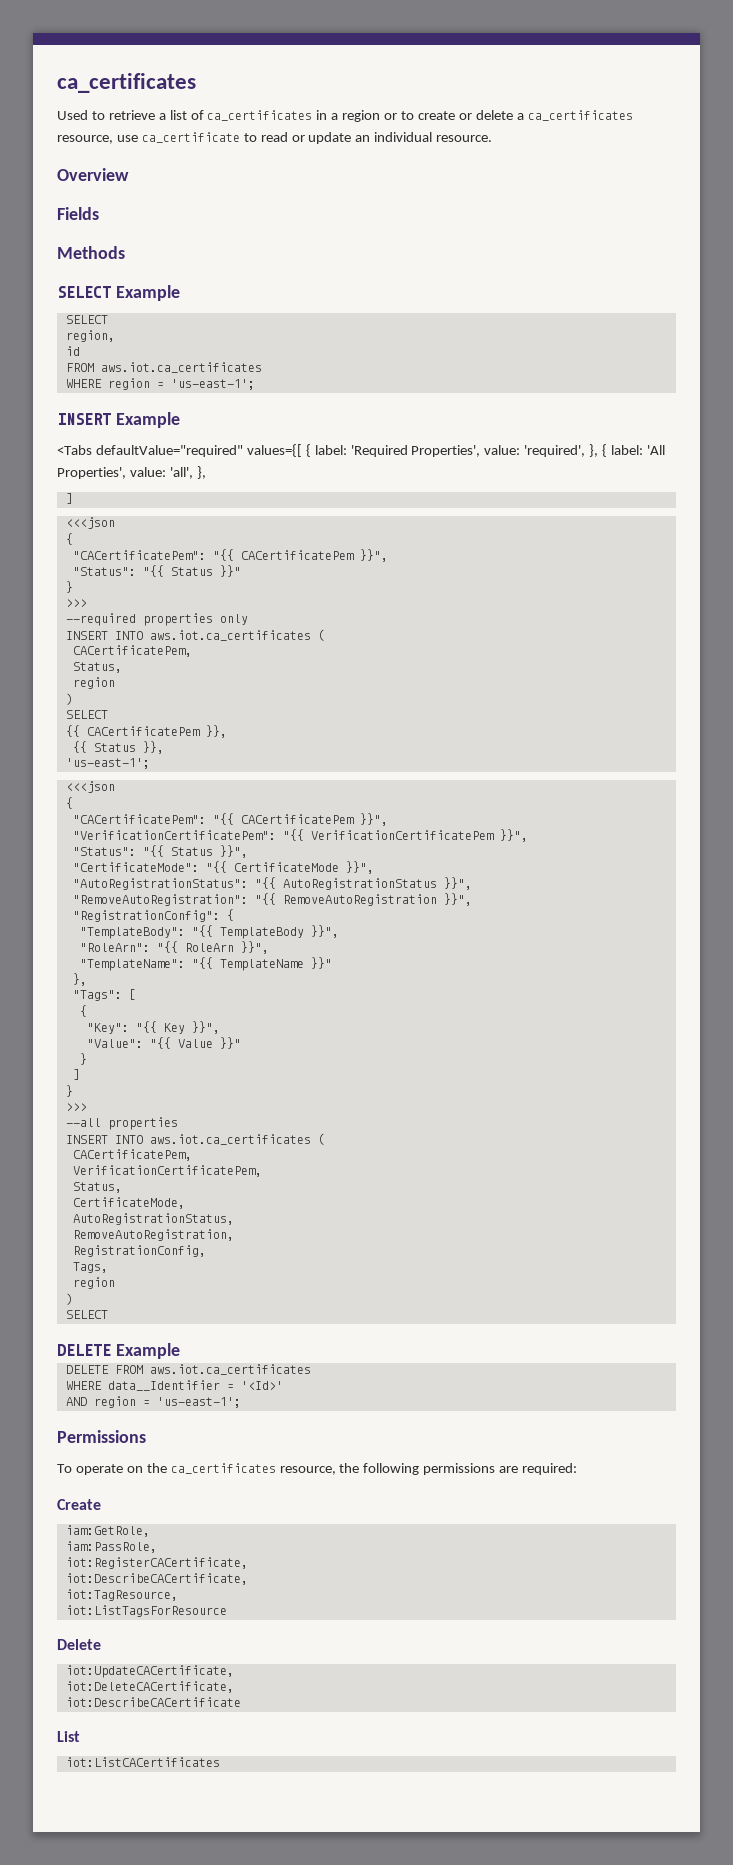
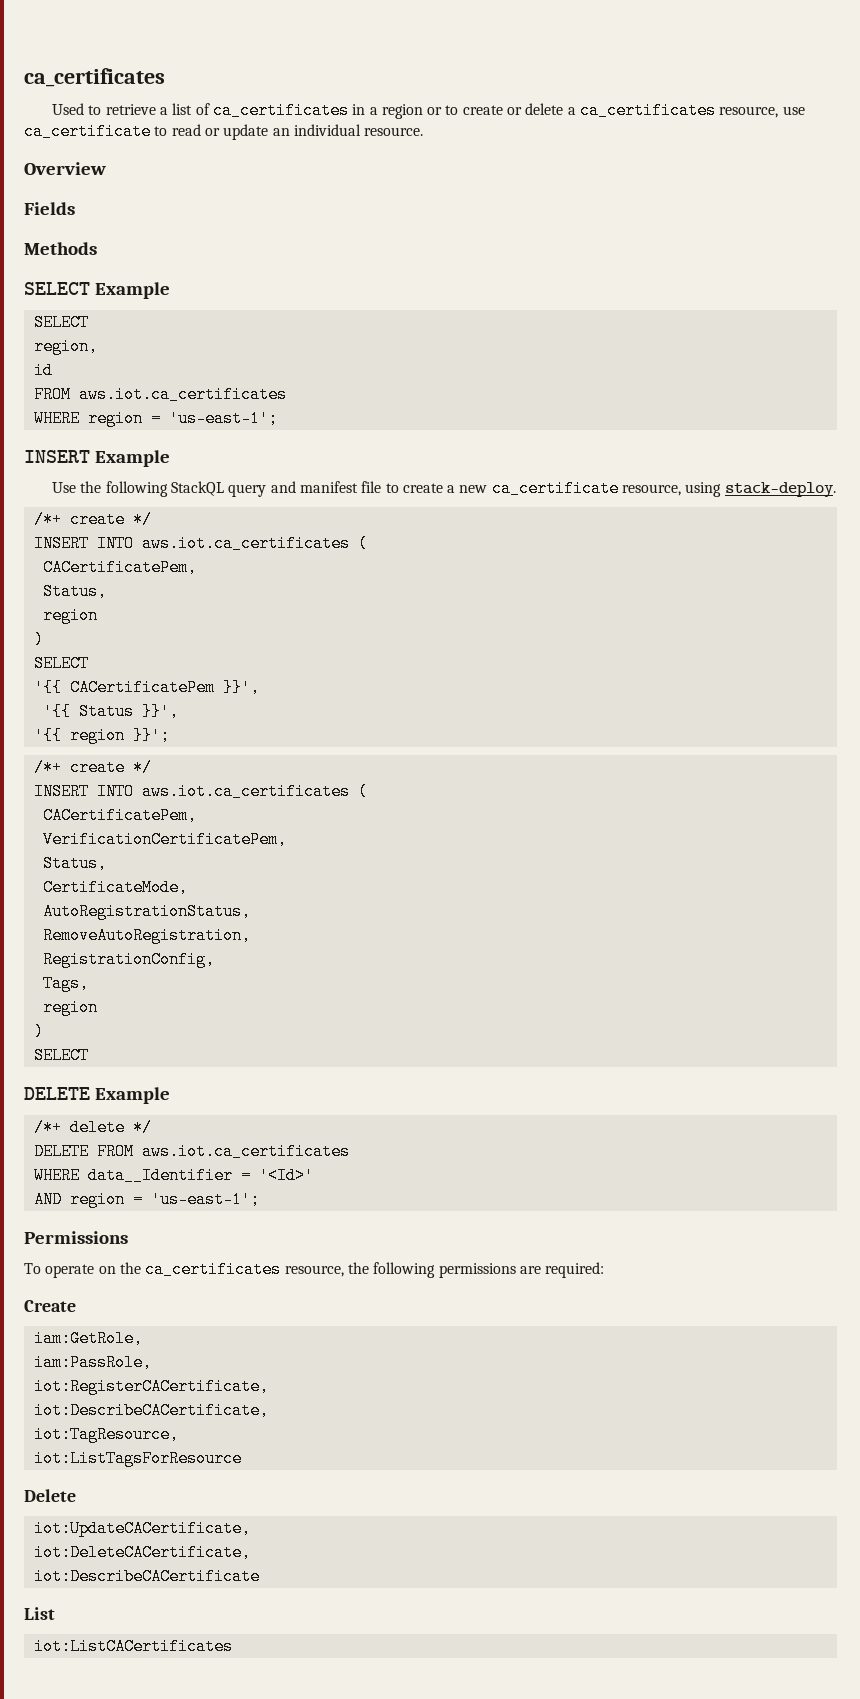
[57,444,665,457] [57,466,206,479] [65,493,73,504] [65,517,115,529] [65,533,73,545] [72,549,388,562] [72,565,241,577] [65,581,73,593] [65,599,87,607] [65,613,248,626] <Tabs defaultValue="required" values={[ { label: 'Required Properties', value: 'required', }, { label: 'All Properties', value: 'all', }, // ] // <<<json // { // "CACertificatePem": "{{ CACertificatePem }}", // "Status": "{{ Status }}" // } // >>> // --required properties only -> [51,480,836,497] [33,511,152,528] Use the following StackQL query and manifest file to create a new ca_certificate resource, using stack-deploy. // /*+ create */
[65,725,227,738] [72,741,164,754] [65,758,150,769] [65,781,115,793] [65,797,73,809] [72,813,388,826] [72,829,528,842] [72,845,248,858] [72,861,374,874] [72,877,472,890] [72,893,472,906] [72,909,234,922] [79,925,339,939] [79,941,269,954] [79,957,332,971] [72,973,87,986] [72,989,136,1001] [79,1005,87,1017] [86,1021,220,1034] [86,1037,241,1049] [79,1053,87,1065] [72,1069,80,1080] [65,1085,73,1097] [65,1103,87,1111] [65,1117,178,1130] {{ CACertificatePem }}, // {{ Status }}, // 'us-east-1'; // <<<json // { // "CACertificatePem": "{{ CACertificatePem }}", // "VerificationCertificatePem": "{{ VerificationCertificatePem }}", // "Status": "{{ Status }}", // "CertificateMode": "{{ CertificateMode }}", // "AutoRegistrationStatus": "{{ AutoRegistrationStatus }}", // "RemoveAutoRegistration": "{{ RemoveAutoRegistration }}", // "RegistrationConfig": { // "TemplateBody": "{{ TemplateBody }}", // "RoleArn": "{{ RoleArn }}", // "TemplateName": "{{ TemplateName }}" // }, // "Tags": [ // { // "Key": "{{ Key }}", // "Value": "{{ Value }}" // } // ] // } // >>> // --all properties -> [33,679,260,696] [42,703,179,720] [33,727,170,744] [33,759,152,776] '{{ CACertificatePem }}', // '{{ Status }}', // '{{ region }}'; // /*+ create */
(180, 1351) none -> [33,1119,152,1136] // /*+ delete */

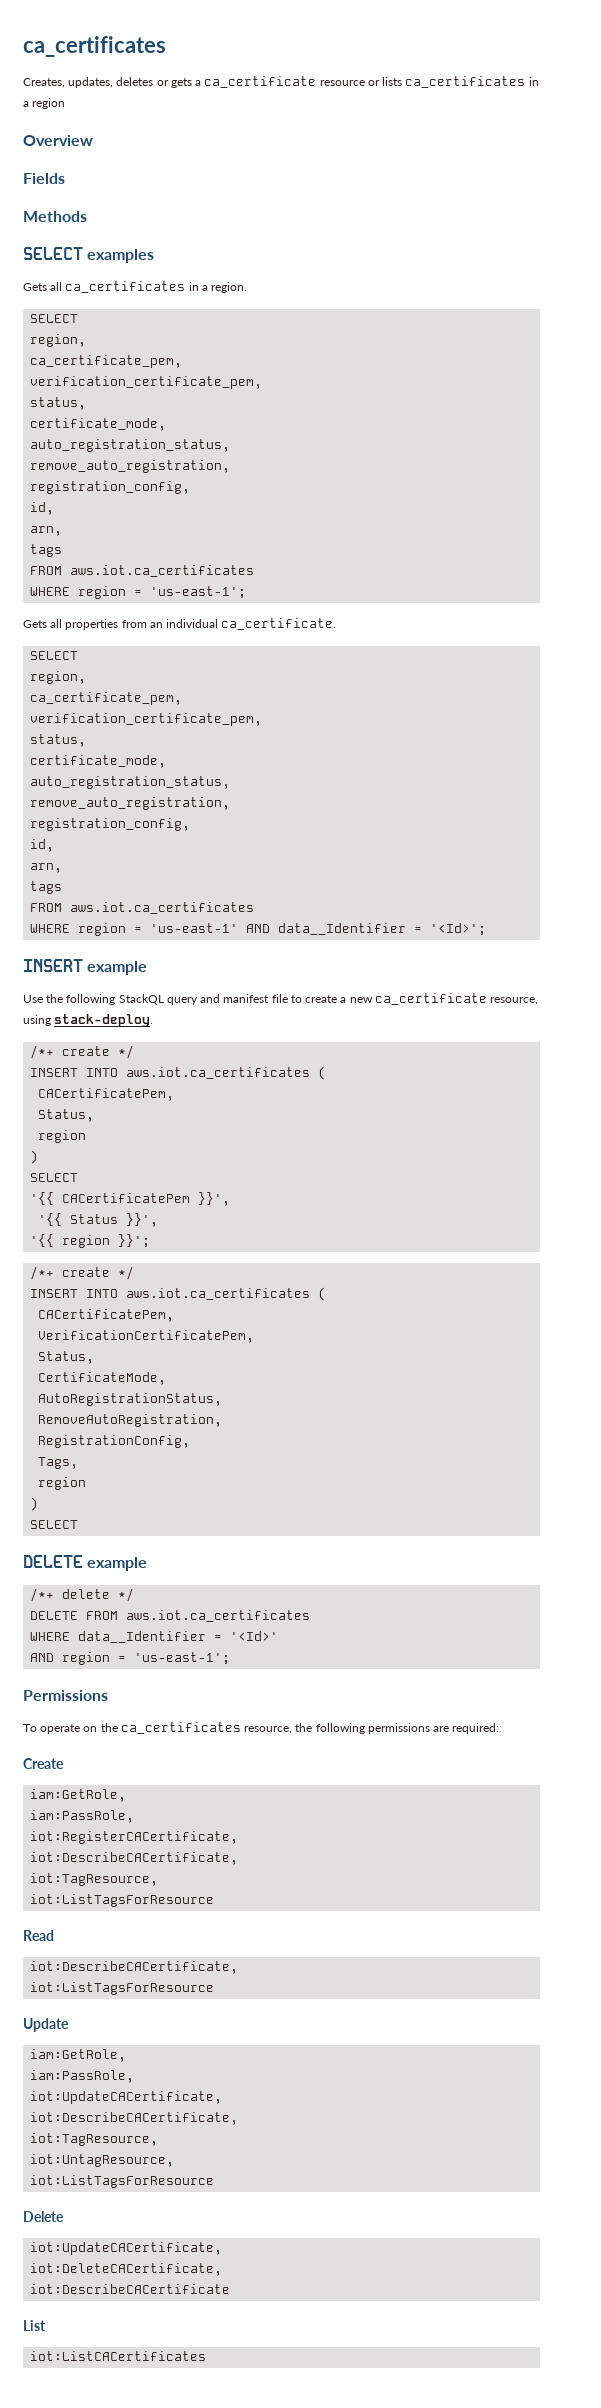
[51,102,805,119] [24,123,424,140] [24,162,106,175] [24,202,75,215] [24,242,97,255] [24,282,170,299] [33,314,89,331] [33,338,98,355] [33,362,53,379] Used to retrieve a list of ca_certificates in a region or to create or delete a ca_certificates resource, use ca_certificate to read or update an individual resource. // Overview // Fields // Methods // SELECT Example // SELECT // region, // id -> [23,76,539,88] [23,98,66,109] [23,135,93,146] [23,173,65,184] [23,211,87,222] [23,247,155,263] [23,281,248,293] [30,314,79,323] [30,334,87,347] [30,355,183,368] [30,376,263,389] [30,397,87,410] [30,418,167,431] [30,439,231,452] [30,460,231,473] [30,481,191,494] [30,502,55,515] [30,526,63,536] [30,544,63,557] Creates, updates, deletes or gets a ca_certificate resource or lists ca_certificates in a region // Overview // Fields // Methods // SELECT examples // Gets all ca_certificates in a region. // SELECT // region, // ca_certificate_pem, // verification_certificate_pem, // status, // certificate_mode, // auto_registration_status, // remove_auto_registration, // registration_config, // id, // arn, // tags
[24,450,170,467] // INSERT Example -> [23,618,337,630] [30,651,79,660] [30,671,87,684] [30,692,183,705] [30,713,263,726] [30,734,87,747] [30,755,167,768] [30,776,231,789] [30,797,231,810] [30,818,191,831] [30,839,55,852] [30,863,63,873] [30,881,63,894] [30,902,255,914] [30,923,487,936] [23,959,148,975] // Gets all properties from an individual ca_certificate. // SELECT // region, // ca_certificate_pem, // verification_certificate_pem, // status, // certificate_mode, // auto_registration_status, // remove_auto_registration, // registration_config, // id, // arn, // tags // FROM aws.iot.ca_certificates // WHERE region = 'us-east-1' AND data__Identifier = '<Id>'; // INSERT example
[94,1087,170,1104] Example -> [87,1557,148,1571] example
(242, 1458) none -> [23,1930,54,1941] [30,1961,239,1974] [30,1982,215,1995] [23,2018,69,2032] [30,2049,127,2062] [30,2070,135,2083] [30,2091,223,2104] [30,2112,239,2125] [30,2133,159,2146] [30,2154,175,2167] [30,2175,215,2188] // Read // iot:DescribeCACertificate, // iot:ListTagsForResource // Update // iam:GetRole, // iam:PassRole, // iot:UpdateCACertificate, // iot:DescribeCACertificate, // iot:TagResource, // iot:UntagResource, // iot:ListTagsForResource

